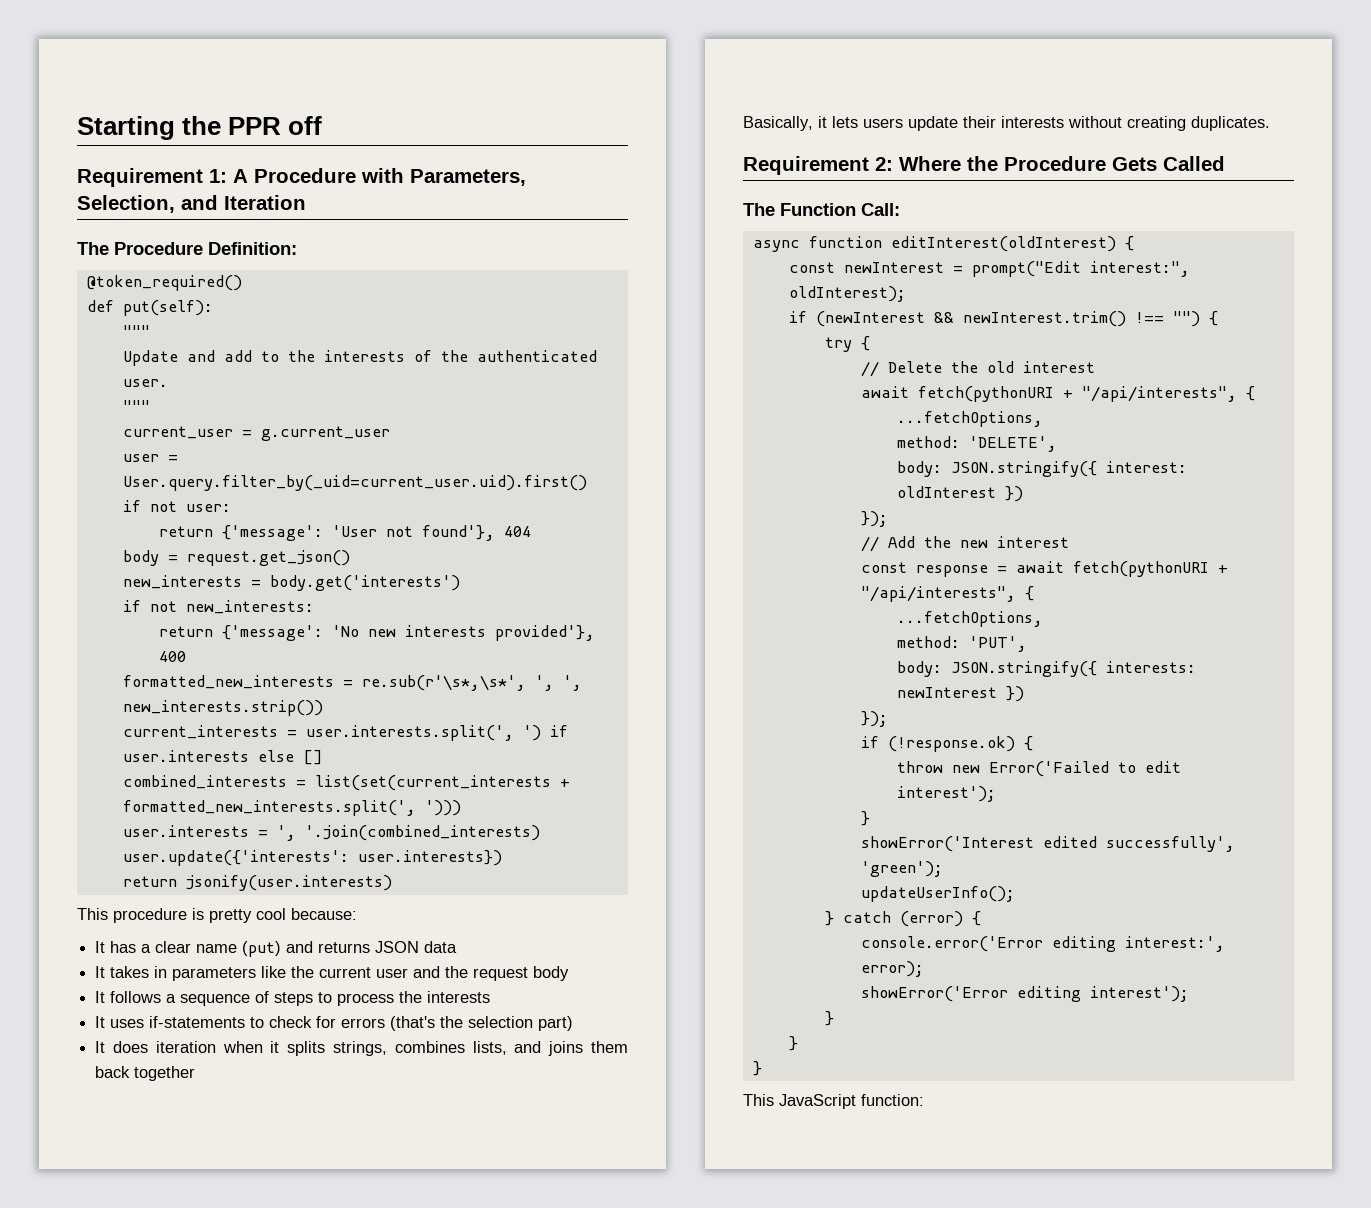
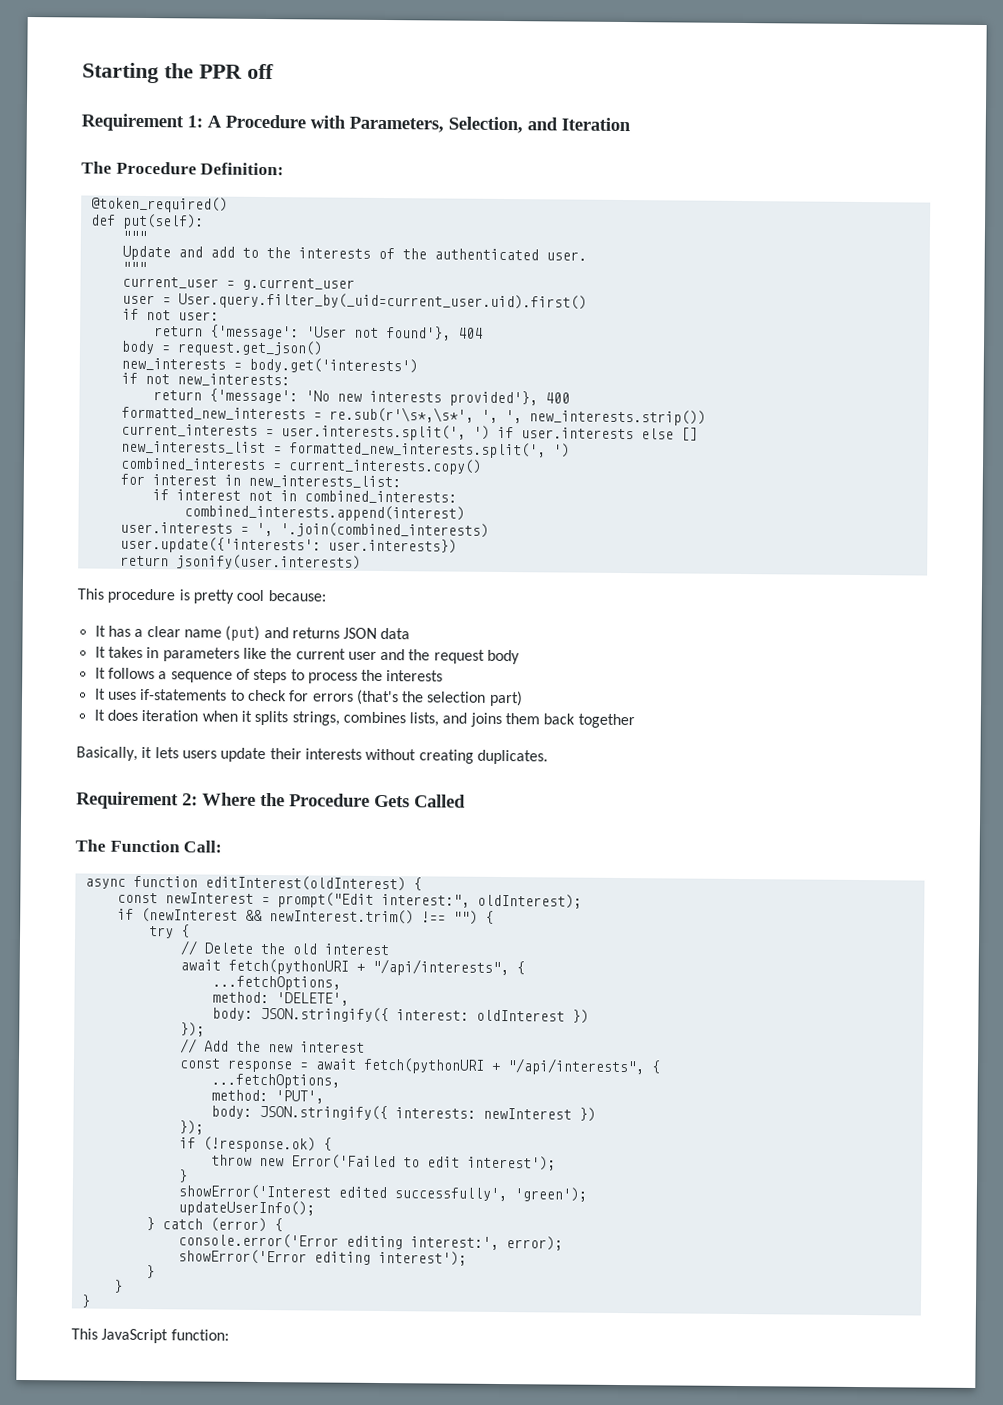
[122,775,570,791] [122,800,461,816] combined_interests = list(set(current_interests + formatted_new_interests.split(', '))) -> [120,440,570,459] [119,457,482,475] [119,473,401,489] [151,489,457,504] [183,504,465,522] new_interests_list = formatted_new_interests.split(', ') // combined_interests = current_interests.copy() // for interest in new_interests_list: // if interest not in combined_interests: // combined_interests.append(interest)

